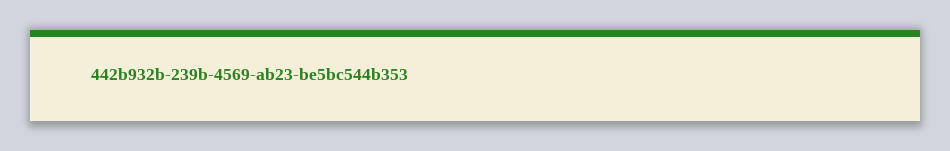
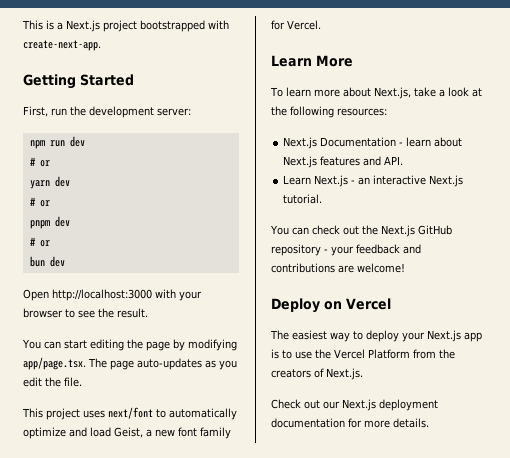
[91,68,408,80] 442b932b-239b-4569-ab23-be5bc544b353 -> [22,20,229,32] [23,40,101,51] [23,74,134,89] [23,106,191,118] [29,136,85,149] [29,157,50,167] [29,176,70,189] [29,197,50,207] [29,216,70,229] [29,237,50,247] [29,256,65,267] [23,289,202,301] [23,308,148,318] [22,339,237,351] [23,357,237,370] [23,377,82,387] [22,407,237,420] [23,427,231,439] [271,20,321,30] [271,55,353,67] [270,87,482,99] [271,106,387,118] [283,137,463,149] [283,156,404,168] [283,175,464,187] [283,194,323,204] [270,225,452,237] [271,244,421,256] [271,263,405,273] [271,298,391,313] [270,330,482,342] [271,349,455,359] [271,368,363,380] [271,399,438,411] [271,418,429,428] This is a Next.js project bootstrapped with create-next-app. // Getting Started // First, run the development server: // npm run dev // # or // yarn dev // # or // pnpm dev // # or // bun dev // Open http://localhost:3000 with your browser to see the result. // You can start editing the page by modifying app/page.tsx. The page auto-updates as you edit the file. // This project uses next/font to automatically optimize and load Geist, a new font family for Vercel. // Learn More // To learn more about Next.js, take a look at the following resources: // Next.js Documentation - learn about Next.js features and API. // Learn Next.js - an interactive Next.js tutorial. // You can check out the Next.js GitHub repository - your feedback and contributions are welcome! // Deploy on Vercel // The easiest way to deploy your Next.js app is to use the Vercel Platform from the creators of Next.js. // Check out our Next.js deployment documentation for more details.

